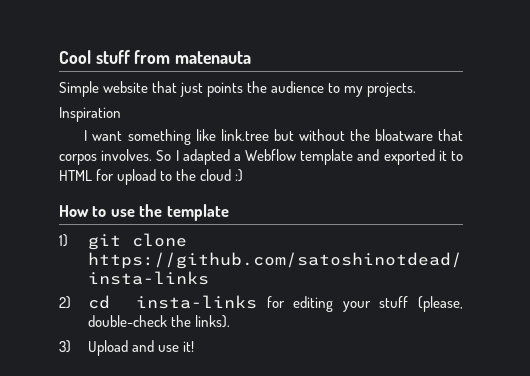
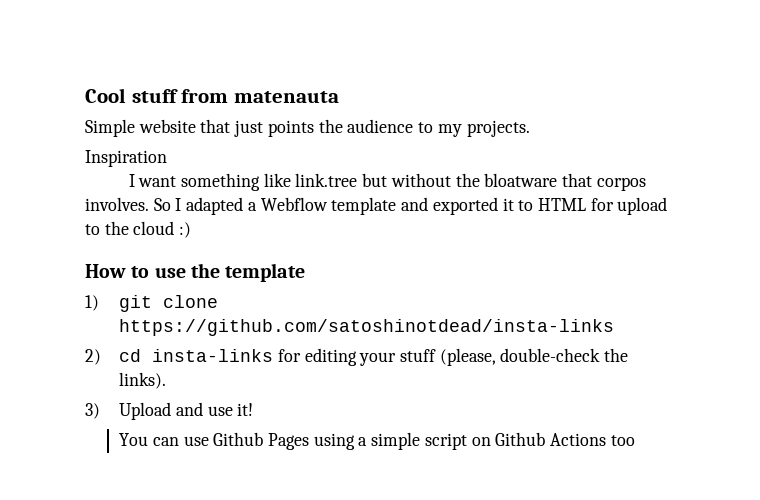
(195, 346) none -> [119,432,635,450] // You can use Github Pages using a simple script on Github Actions too

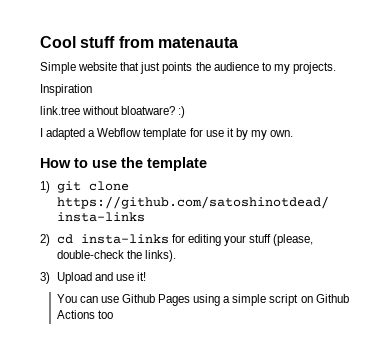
[128,173,646,191] [85,197,171,211] I want something like link.tree but without the bloatware that corpos involves. So -> [40,106,186,118] link.tree without bloatware? :) //
[401,197,668,215] [85,221,192,238] and exported it to HTML for upload to the cloud :) -> [189,128,294,140] for use it by my own.

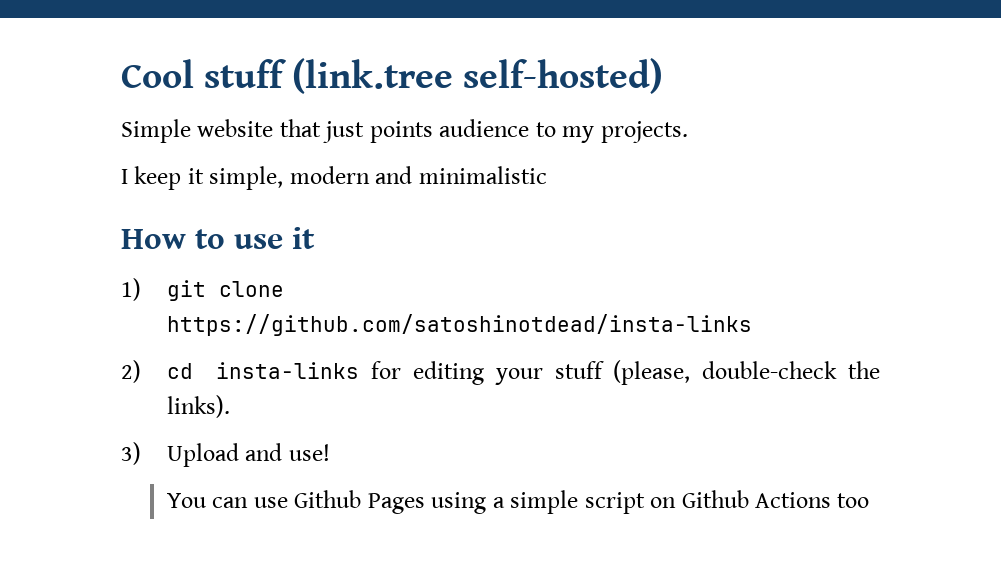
[118,36,238,48] from matenauta -> [292,58,664,94] (link.tree self-hosted)
[195,62,211,71] the -> (433, 132) none
[40,84,92,96] [40,106,186,118] [40,128,294,140] Inspiration // link.tree without bloatware? :) // I adapted a Webflow template for use it by my own. -> [121,166,547,190] I keep it simple, modern and minimalistic
[121,157,207,171] the template -> [292,227,315,249] it
[115,272,146,281] use it! -> [288,444,330,461] use!

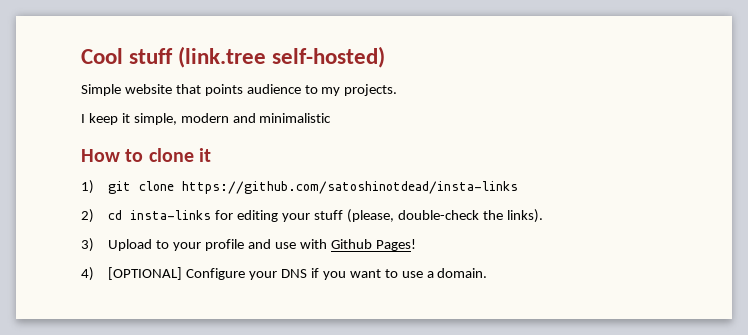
[323,121,365,143] just -> (201, 89) none
[234,234,283,249] use -> [148,148,194,162] clone
[245,443,330,461] [166,490,870,514] and use! // You can use Github Pages using a simple script on Github Actions too -> [156,239,416,251] [81,267,488,281] to your profile and use with Github Pages! // 4) [OPTIONAL] Configure your DNS if you want to use a domain.

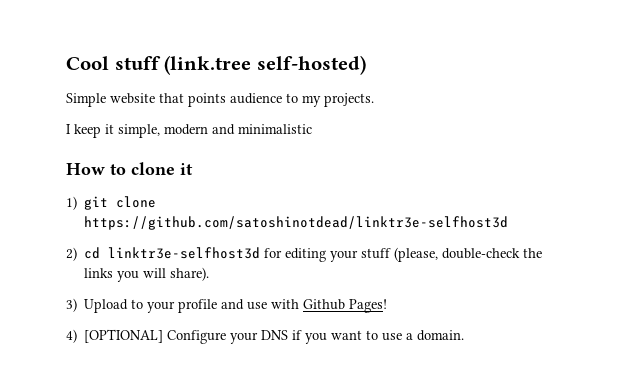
[182,181,519,194] https://github.com/satoshinotdead/insta-links -> [84,216,509,230] https://github.com/satoshinotdead/linktr3e-selfhost3d
[130,210,212,220] insta-links -> [108,247,261,259] linktr3e-selfhost3d
[506,209,543,223] links). -> [84,267,210,282] links you will share).

